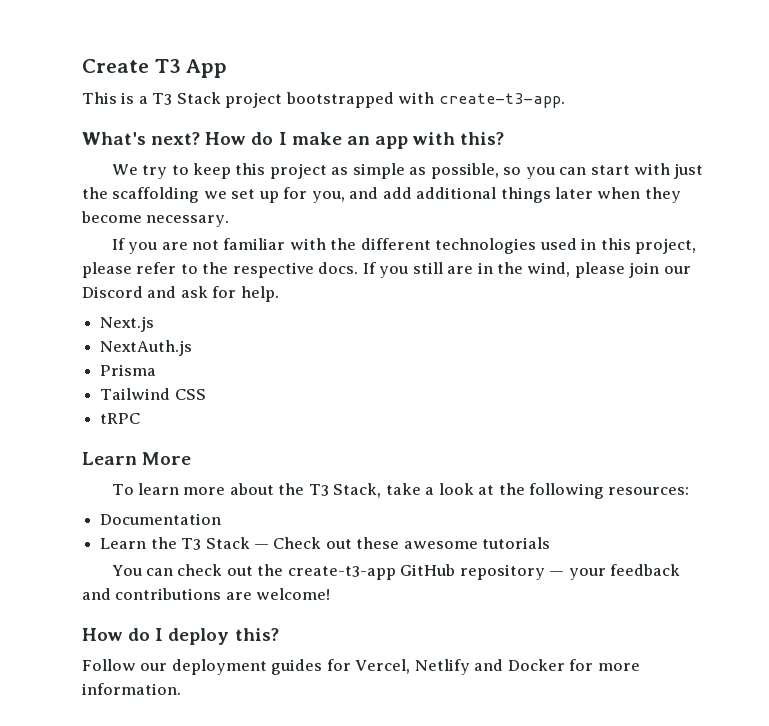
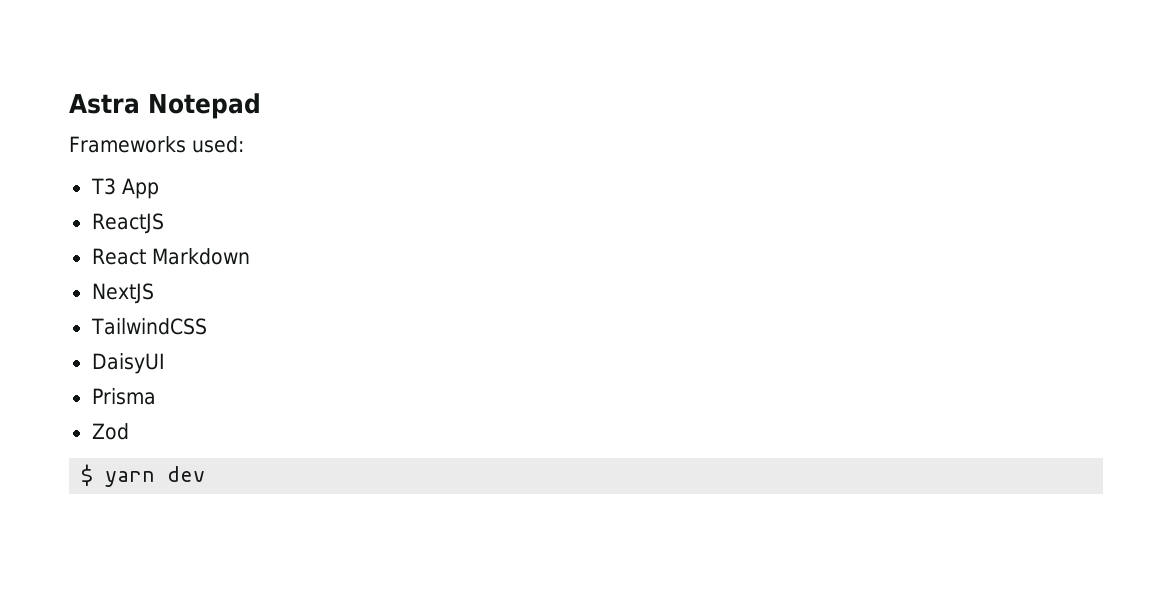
[82,59,228,78] [82,92,565,108] [82,132,505,149] [111,163,704,179] [82,187,681,203] [81,211,230,227] [111,238,697,254] [82,262,691,278] [82,286,279,302] [100,316,155,332] [100,340,193,356] [100,364,157,376] [100,388,206,400] [100,413,141,424] [82,452,192,465] [111,483,690,499] [100,513,222,525] [100,537,551,550] [111,564,681,580] [82,588,331,600] [82,628,279,645] [82,659,640,675] [82,683,181,695] Create T3 App // This is a T3 Stack project bootstrapped with create-t3-app. // What's next? How do I make an app with this? // We try to keep this project as simple as possible, so you can start with just the scaffolding we set up for you, and add additional things later when they become necessary. // If you are not familiar with the different technologies used in this project, please refer to the respective docs. If you still are in the wind, please join our Discord and ask for help. // Next.js // NextAuth.js // Prisma // Tailwind CSS // tRPC // Learn More // To learn more about the T3 Stack, take a look at the following resources: // Documentation // Learn the T3 Stack — Check out these awesome tutorials // You can check out the create-t3-app GitHub repository — your feedback and contributions are welcome! // How do I deploy this? // Follow our deployment guides for Vercel, Netlify and Docker for more information. -> [69,93,261,119] [69,136,244,153] [90,178,159,199] [91,213,164,234] [91,248,250,265] [91,283,154,304] [90,318,207,335] [91,353,165,374] [91,388,156,405] [91,423,129,440] [81,464,206,487] Astra Notepad // Frameworks used: // T3 App // ReactJS // React Markdown // NextJS // TailwindCSS // DaisyUI // Prisma // Zod // $ yarn dev

